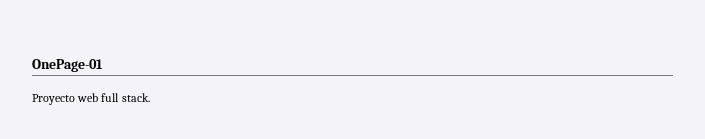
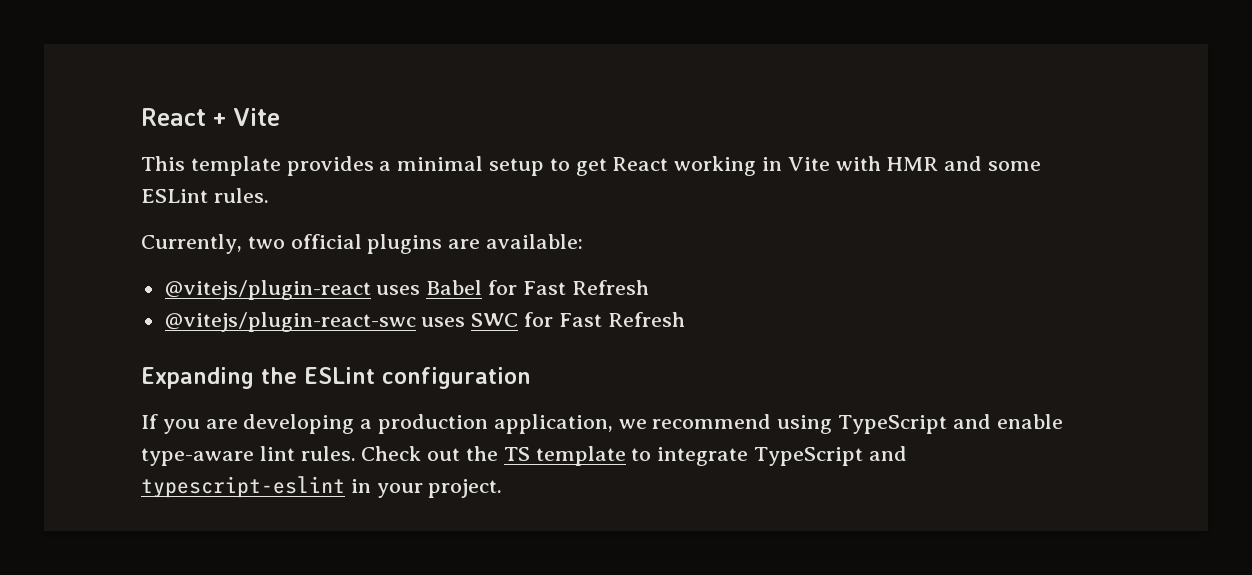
[32,59,103,72] [32,93,150,105] OnePage-01 // Proyecto web full stack. -> [141,108,280,126] [141,156,1042,176] [141,188,269,203] [141,234,584,254] [164,280,649,300] [164,312,685,332] [141,367,531,389] [141,414,1063,434] [141,446,907,466] [141,476,503,498] React + Vite // This template provides a minimal setup to get React working in Vite with HMR and some ESLint rules. // Currently, two official plugins are available: // @vitejs/plugin-react uses Babel for Fast Refresh // @vitejs/plugin-react-swc uses SWC for Fast Refresh // Expanding the ESLint configuration // If you are developing a production application, we recommend using TypeScript and enable type-aware lint rules. Check out the TS template to integrate TypeScript and typescript-eslint in your project.

